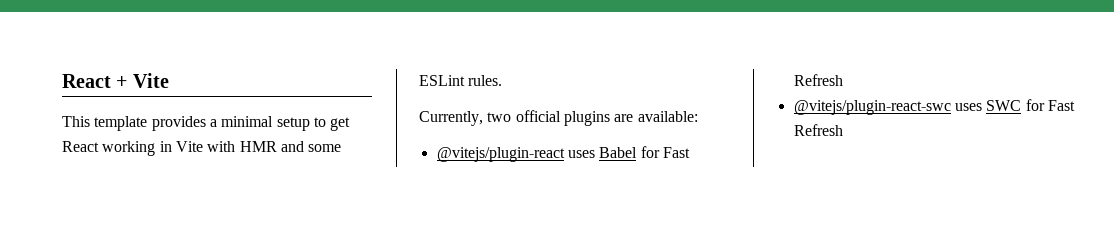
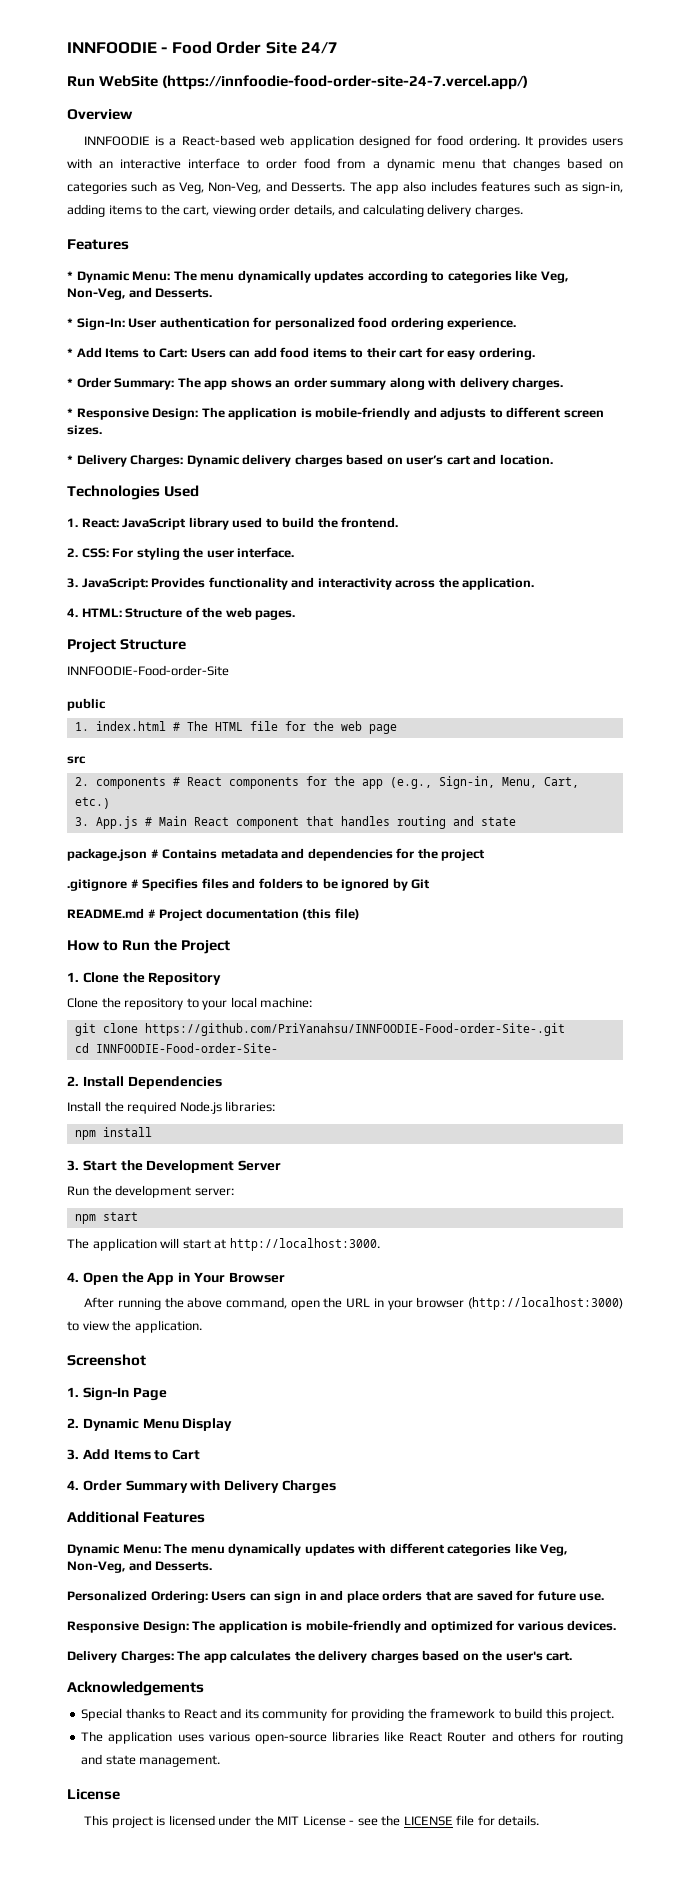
[62,73,169,88] [62,116,351,131] [62,141,342,156] [419,75,503,86] [419,110,698,126] [436,146,690,162] [793,74,843,86] [793,99,1075,115] [793,124,843,136] React + Vite // This template provides a minimal setup to get React working in Vite with HMR and some ESLint rules. // Currently, two official plugins are available: // @vitejs/plugin-react uses Babel for Fast Refresh // @vitejs/plugin-react-swc uses SWC for Fast Refresh -> [67,41,339,54] [67,75,529,90] [67,109,133,120] [84,135,624,148] [67,158,623,171] [67,181,623,194] [67,204,523,217] [67,239,129,250] [67,270,568,283] [67,287,213,300] [67,317,517,330] [67,347,535,360] [67,377,564,390] [67,407,604,420] [67,425,102,435] [67,454,553,467] [67,485,200,500] [67,517,399,530] [67,547,295,560] [67,577,535,590] [67,607,296,620] [67,639,187,653] [67,665,229,676] [67,698,106,711] [74,721,397,734] [67,756,86,764] [74,776,579,789] [74,797,110,809] [74,816,516,829] [67,848,486,861] [67,878,431,891] [67,908,360,921] [67,939,231,954] [67,972,222,985] [67,997,313,1010] [74,1023,565,1036] [74,1043,278,1053] [67,1076,222,1089] [67,1101,276,1114] [74,1127,152,1140] [67,1160,282,1173] [67,1185,234,1198] [74,1212,138,1224] [67,1238,380,1251] [67,1272,285,1285] [84,1297,623,1310] [67,1320,202,1333] [67,1354,146,1366] [67,1387,167,1401] [67,1418,233,1431] [67,1449,201,1460] [67,1480,336,1494] [67,1511,206,1523] [67,1543,568,1556] [67,1560,213,1573] [67,1590,605,1603] [67,1620,617,1633] [67,1650,573,1663] [67,1681,204,1696] [81,1708,615,1721] [81,1731,623,1744] [81,1754,221,1767] [67,1789,120,1800] [84,1815,540,1828] INNFOODIE - Food Order Site 24/7 // Run WebSite (https://innfoodie-food-order-site-24-7.vercel.app/) // Overview // INNFOODIE is a React-based web application designed for food ordering. It provides users with an interactive interface to order food from a dynamic menu that changes based on categories such as Veg, Non-Veg, and Desserts. The app also includes features such as sign-in, adding items to the cart, viewing order details, and calculating delivery charges. // Features // * Dynamic Menu: The menu dynamically updates according to categories like Veg, Non-Veg, and Desserts. // * Sign-In: User authentication for personalized food ordering experience. // * Add Items to Cart: Users can add food items to their cart for easy ordering. // * Order Summary: The app shows an order summary along with delivery charges. // * Responsive Design: The application is mobile-friendly and adjusts to different screen sizes. // * Delivery Charges: Dynamic delivery charges based on user’s cart and location. // Technologies Used // 1. React: JavaScript library used to build the frontend. // 2. CSS: For styling the user interface. // 3. JavaScript: Provides functionality and interactivity across the application. // 4. HTML: Structure of the web pages. // Project Structure // INNFOODIE-Food-order-Site // public // 1. index.html # The HTML file for the web page // src // 2. components # React components for the app (e.g., Sign-in, Menu, Cart, etc.) // 3. App.js # Main React component that handles routing and state // package.json # Contains metadata and dependencies for the project // .gitignore # Specifies files and folders to be ignored by Git // README.md # Project documentation (this file) // How to Run the Project // 1. Clone the Repository // Clone the repository to your local machine: // git clone https://github.com/PriYanahsu/INNFOODIE-Food-order-Site-.git // cd INNFOODIE-Food-order-Site- // 2. Install Dependencies // Install the required Node.js libraries: // npm install // 3. Start the Development Server // Run the development server: // npm start // The application will start at http://localhost:3000. // 4. Open the App in Your Browser // After running the above command, open the URL in your browser (http://localhost:3000) to view the application. // Screenshot // 1. Sign-In Page // 2. Dynamic Menu Display // 3. Add Items to Cart // 4. Order Summary with Delivery Charges // Additional Features // Dynamic Menu: The menu dynamically updates with different categories like Veg, Non-Veg, and Desserts. // Personalized Ordering: Users can sign in and place orders that are saved for future use. // Responsive Design: The application is mobile-friendly and optimized for various devices. // Delivery Charges: The app calculates the delivery charges based on the user's cart. // Acknowledgements // Special thanks to React and its community for providing the framework to build this project. // The application uses various open-source libraries like React Router and others for routing and state management. // License // This project is licensed under the MIT License - see the LICENSE file for details.

